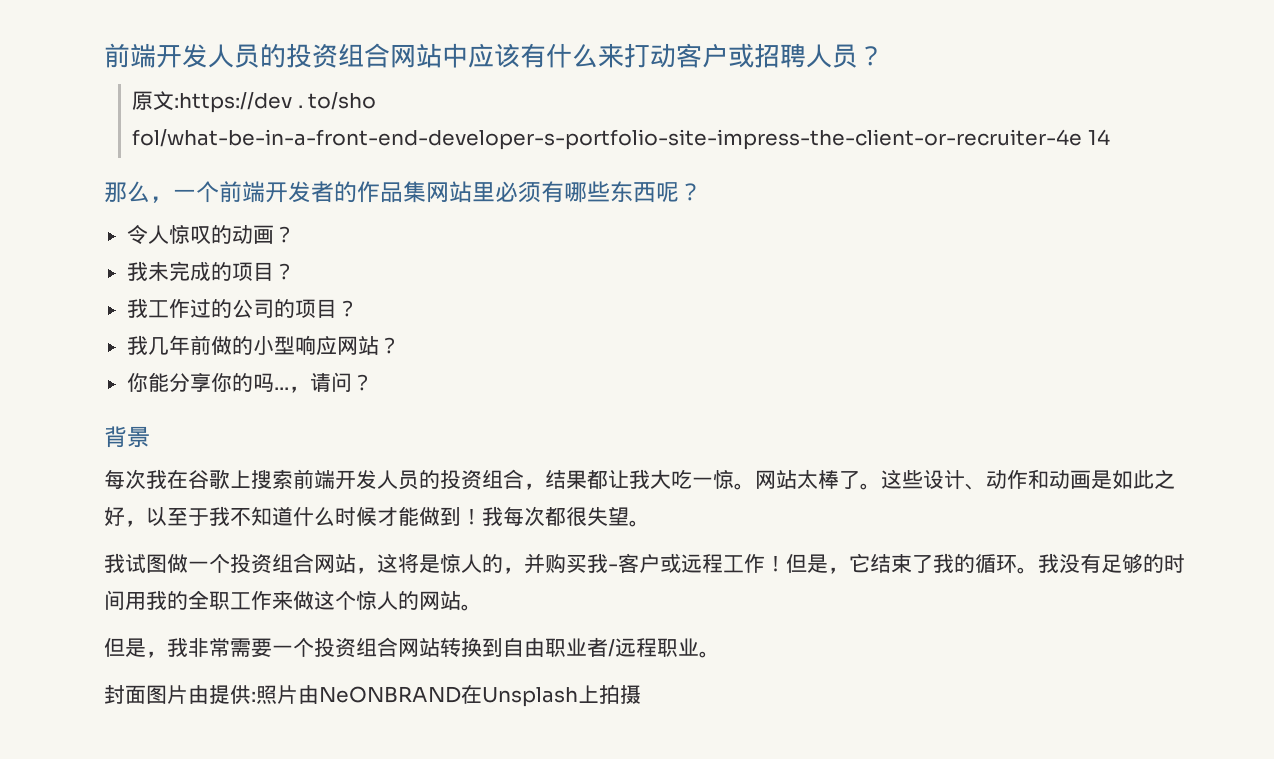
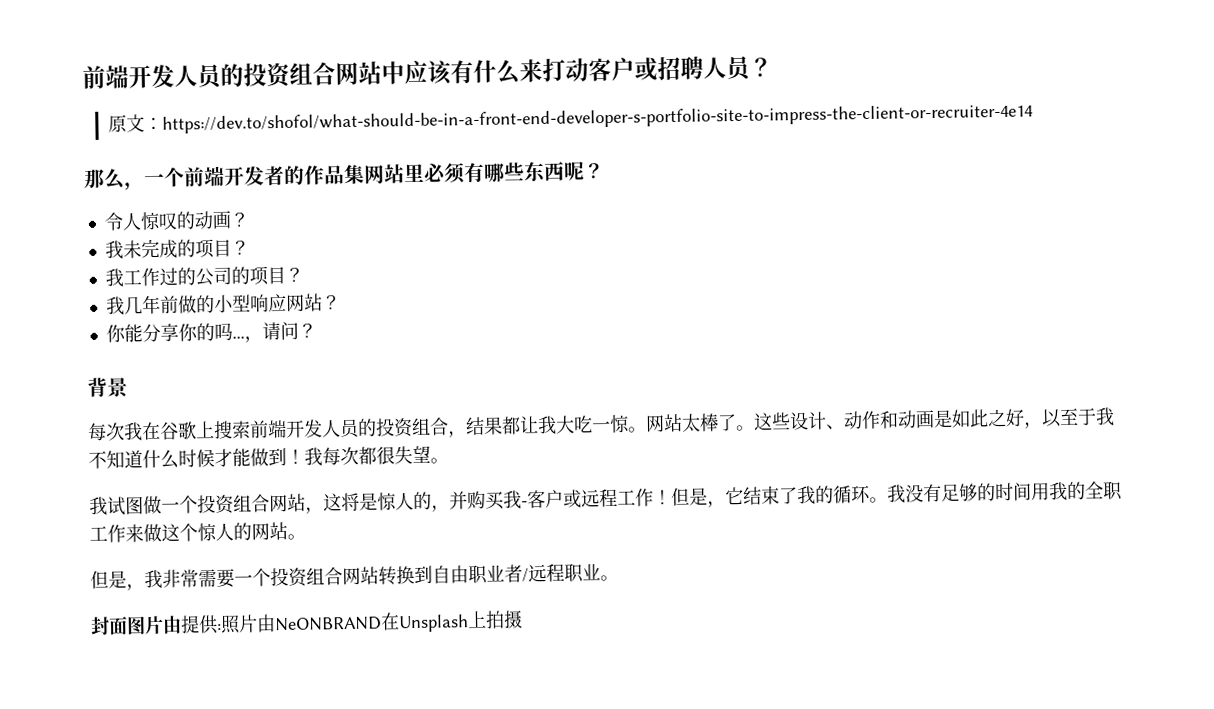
[174,92,377,113] [132,129,1110,150] :https://dev . to/sho fol/what-be-in-a-front-end-developer-s-portfolio-site-impress-the-client-or-recruiter-4e 14 -> [143,103,1033,134] ：https://dev.to/shofol/what-should-be-in-a-front-end-developer-s-portfolio-site-to-impress-the-client-or-recruiter-4e14

